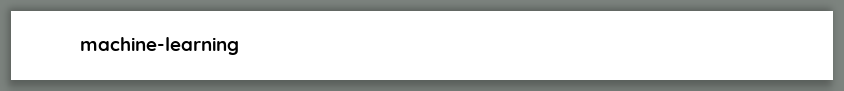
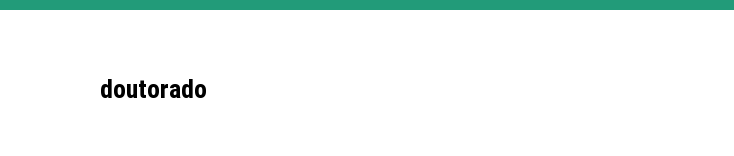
[80,37,239,55] machine-learning -> [100,79,207,98] doutorado

